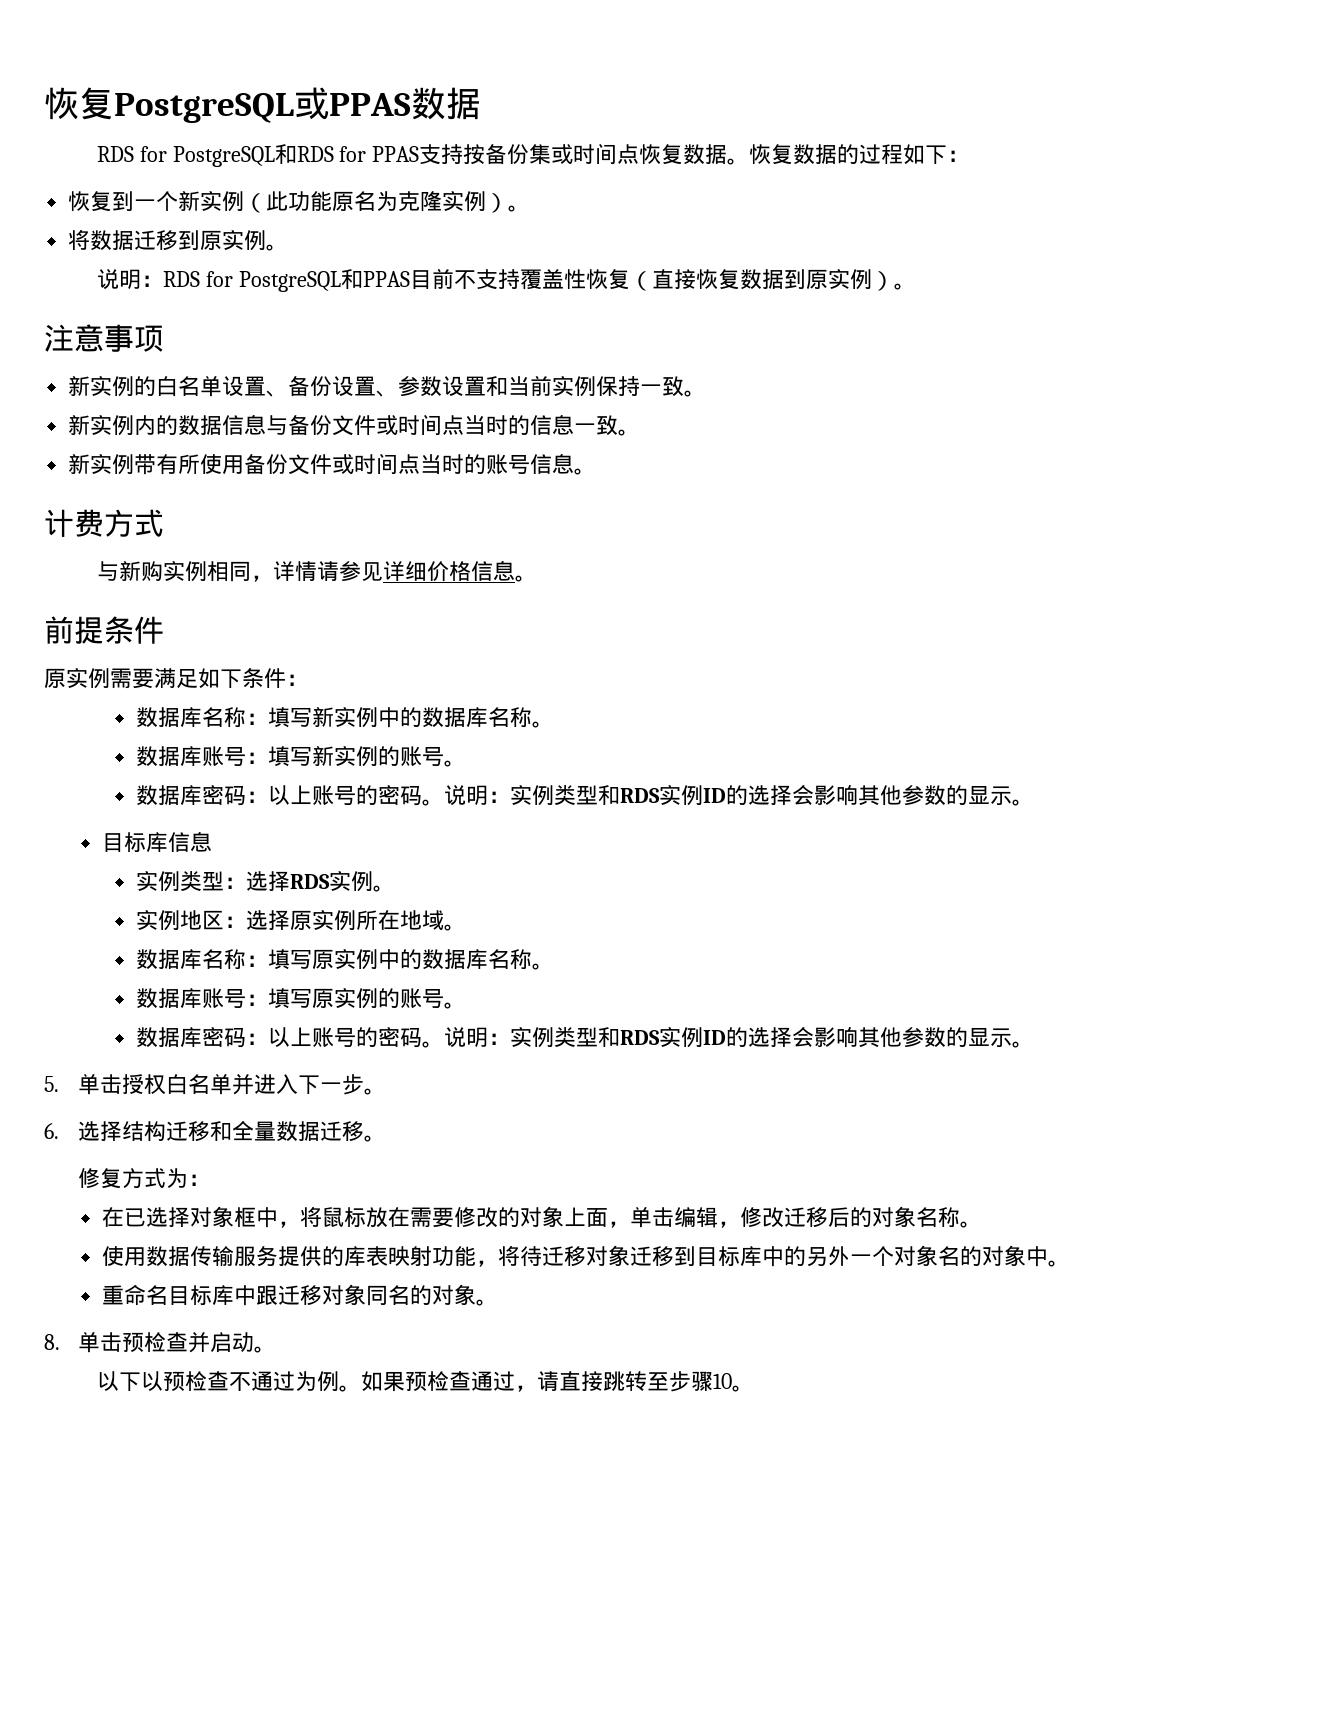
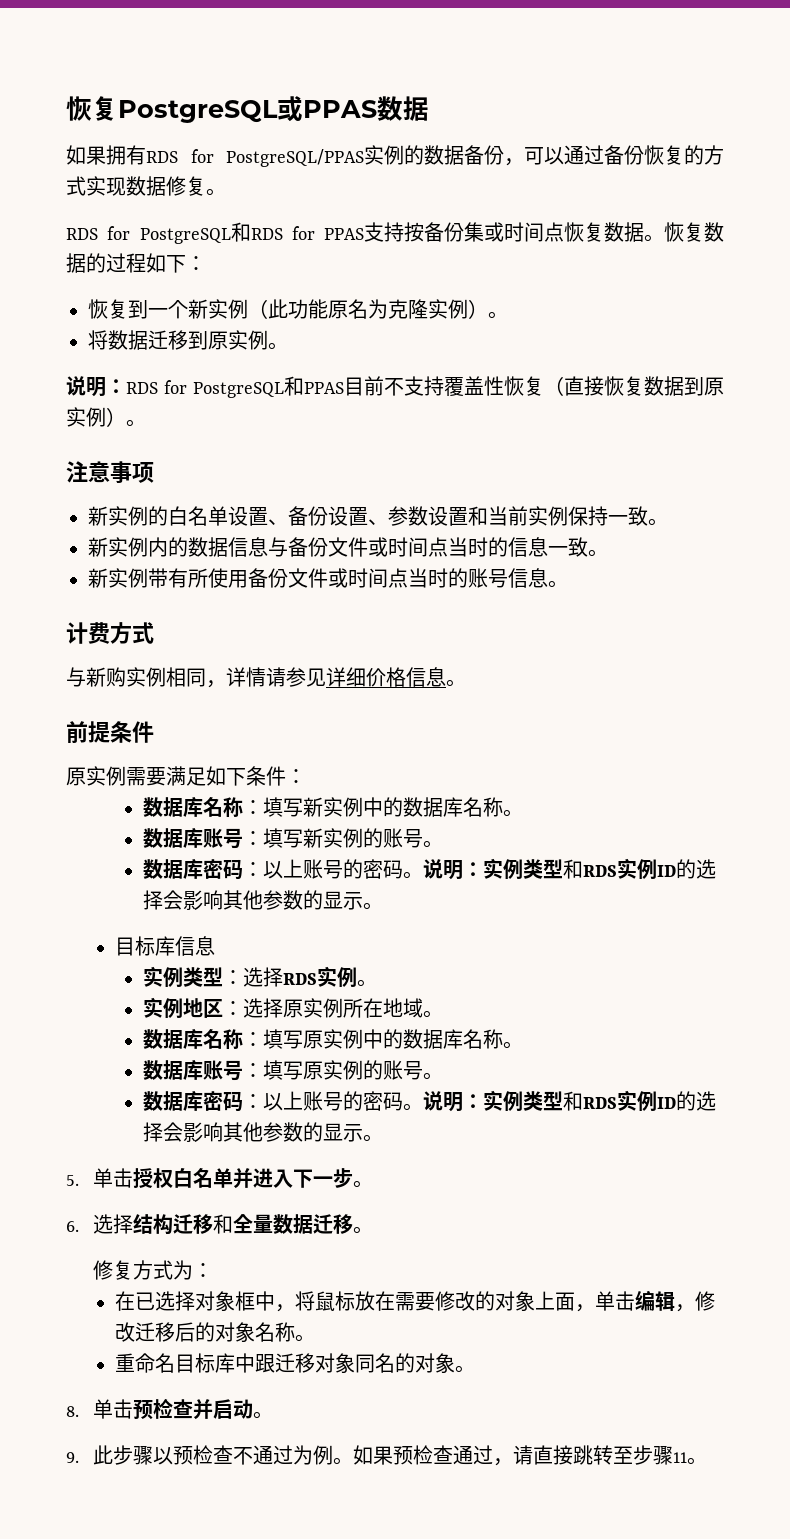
(481, 103) none -> [66,145,724,167] [66,176,226,196] // 如果拥有RDS for PostgreSQL/PPAS实例的数据备份，可以通过备份恢复的方式实现数据修复。
[102,1245,1071,1267] // 使用数据传输服务提供的库表映射功能，将待迁移对象迁移到目标库中的另外一个对象名的对象中。 -> (316, 1338) none
[96,1371,141,1391] 以下 -> [66,1445,154,1465] 9.此步骤
[712,1373,732,1389] 10 -> [673,1452,688,1463] 11

